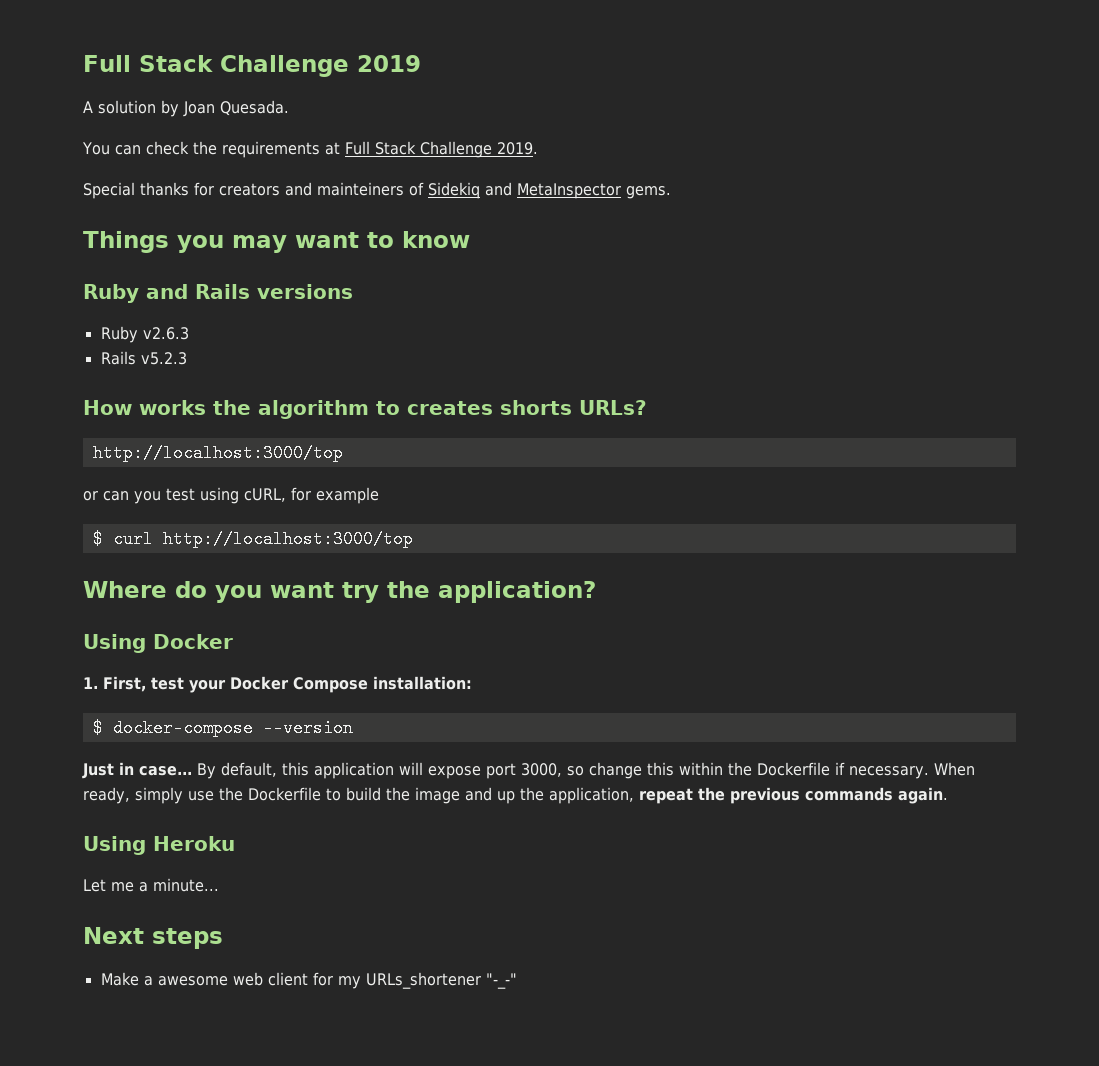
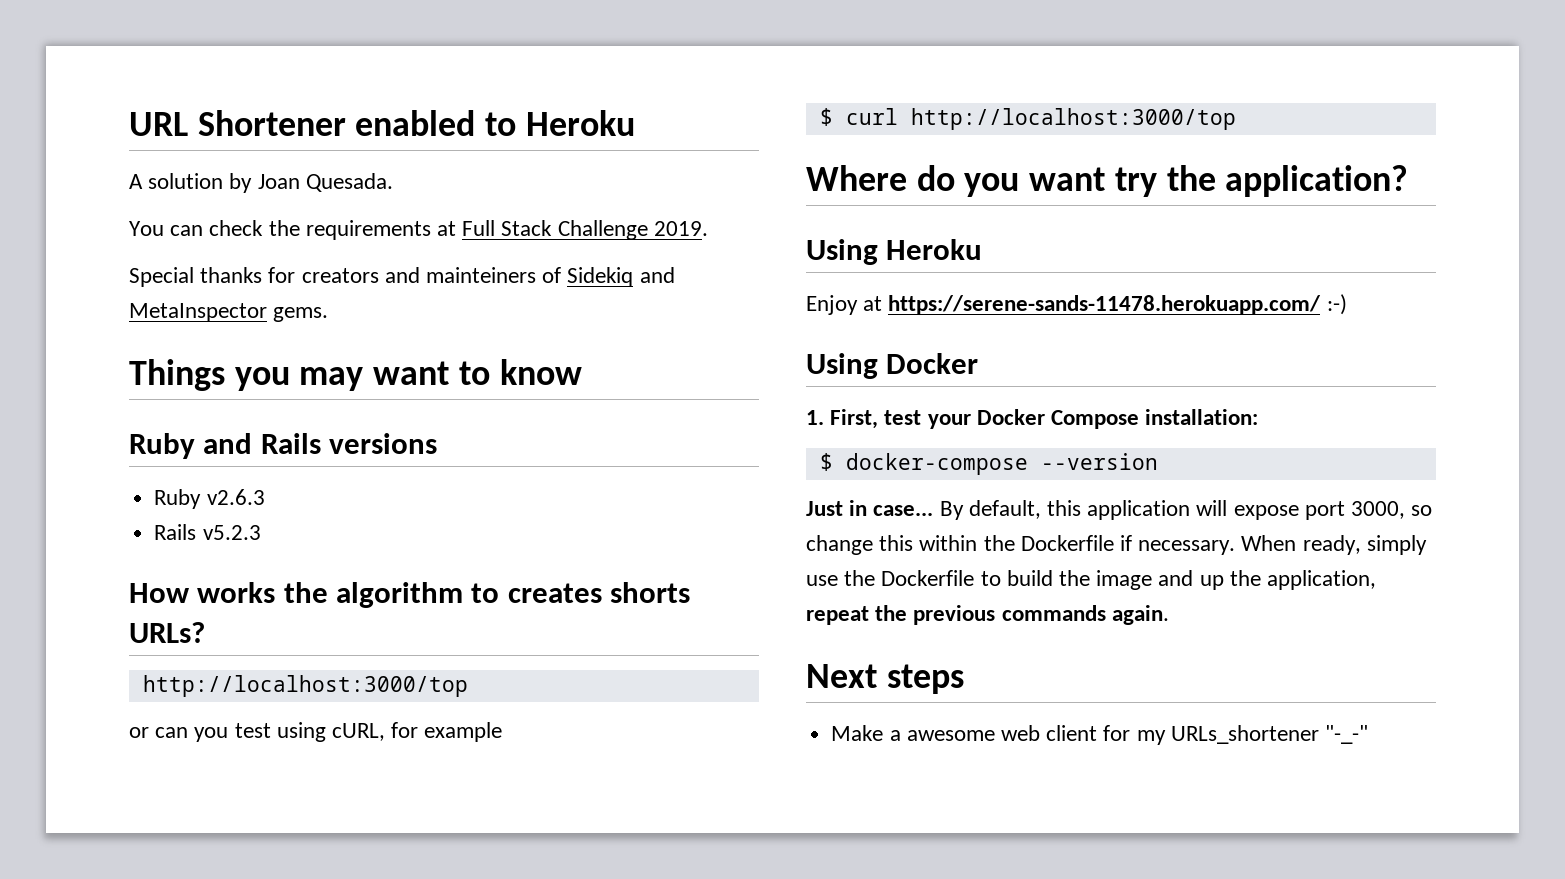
[83,55,421,77] Full Stack Challenge 2019 -> [129,110,635,136] URL Shortener enabled to Heroku
(596, 592) none -> [806,239,983,265] [806,294,1347,315] // Using Heroku // Enjoy at https://serene-sands-11478.herokuapp.com/ :-)
[83,836,235,855] [83,878,219,892] // Using Heroku // Let me a minute... -> (1169, 615) none

